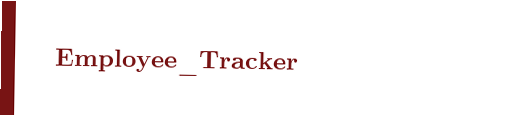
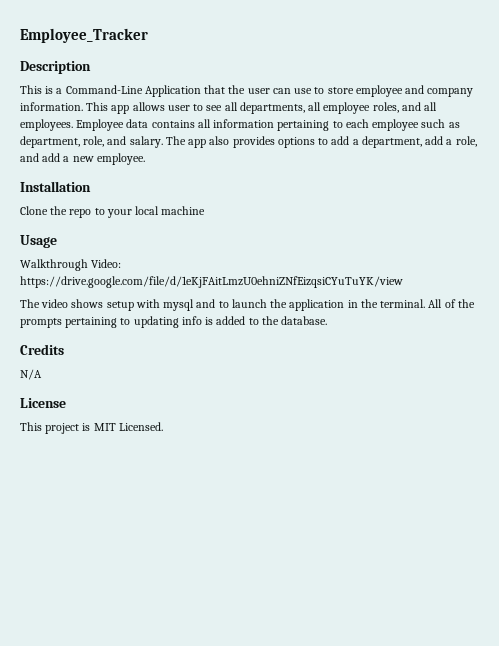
(299, 63) none -> [20,61,91,74] [20,85,474,97] [20,102,438,114] [20,119,460,131] [20,136,477,148] [20,153,145,165] [20,181,91,192] [20,206,206,218] [20,235,57,248] [20,259,122,271] [20,276,403,288] [20,299,475,311] [20,316,328,328] [20,344,64,355] [20,369,42,380] [20,398,66,408] [20,422,163,434] // Description // This is a Command-Line Application that the user can use to store employee and company information. This app allows user to see all departments, all employee roles, and all employees. Employee data contains all information pertaining to each employee such as department, role, and salary. The app also provides options to add a department, add a role, and add a new employee. // Installation // Clone the repo to your local machine // Usage // Walkthrough Video: https://drive.google.com/file/d/1eKjFAitLmzU0ehniZNfEizqsiCYuTuYK/view // The video shows setup with mysql and to launch the application in the terminal. All of the prompts pertaining to updating info is added to the database. // Credits // N/A // License // This project is MIT Licensed.

